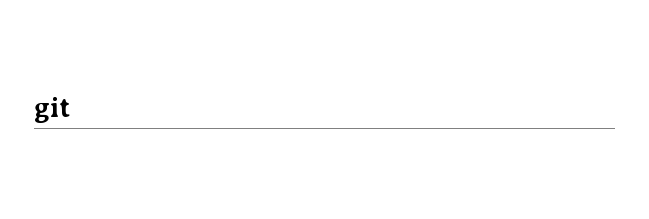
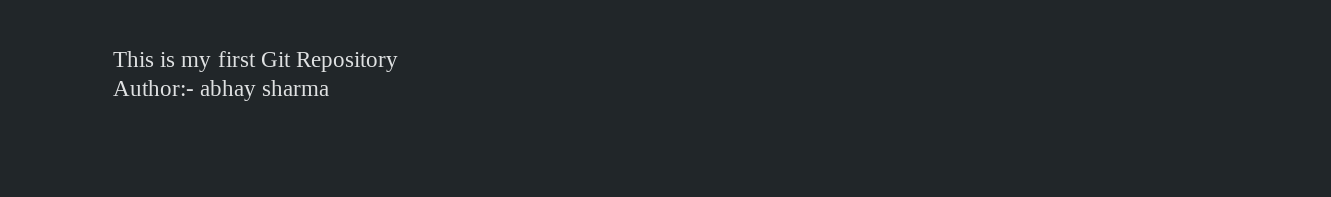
[34,97,70,123] git -> [113,51,399,72] [113,80,330,101] This is my first Git Repository // Author:- abhay sharma

